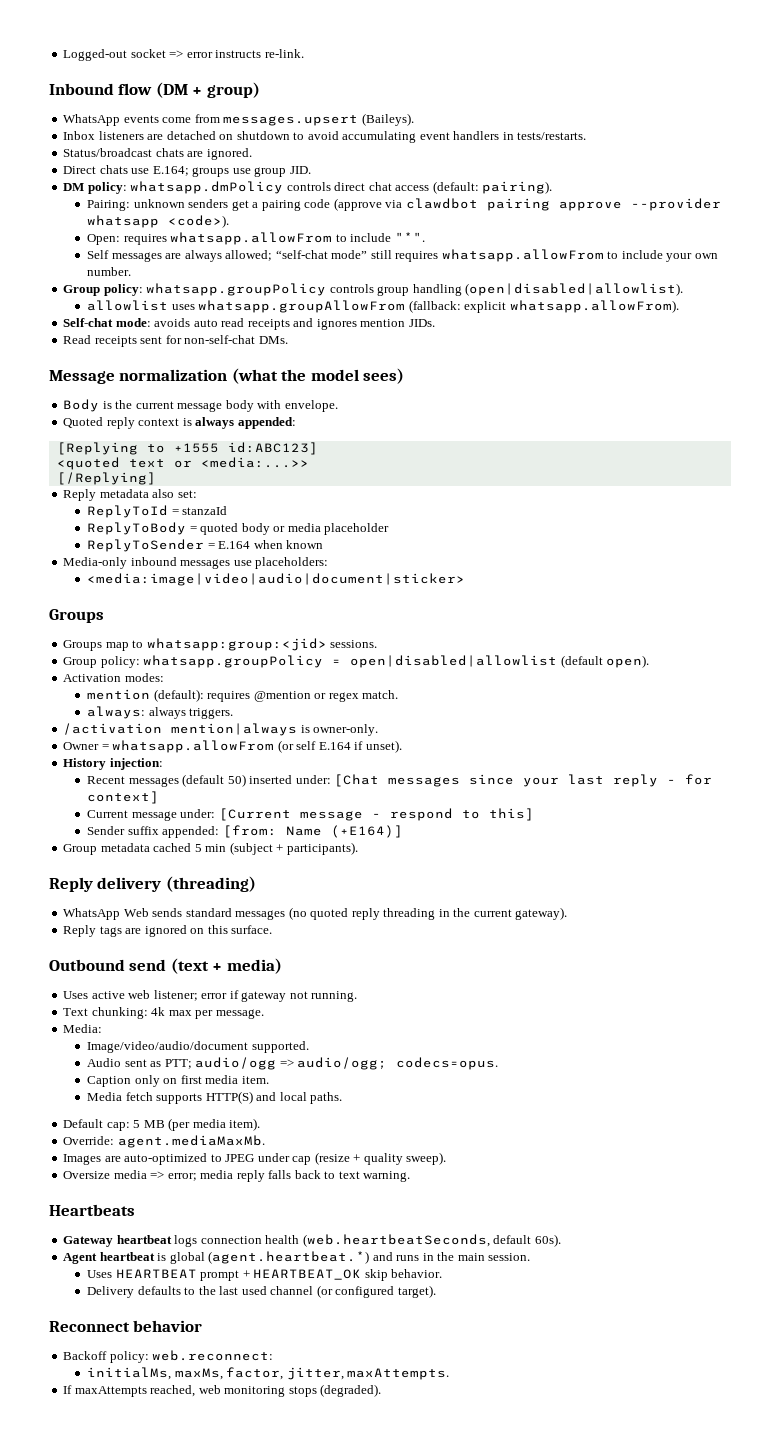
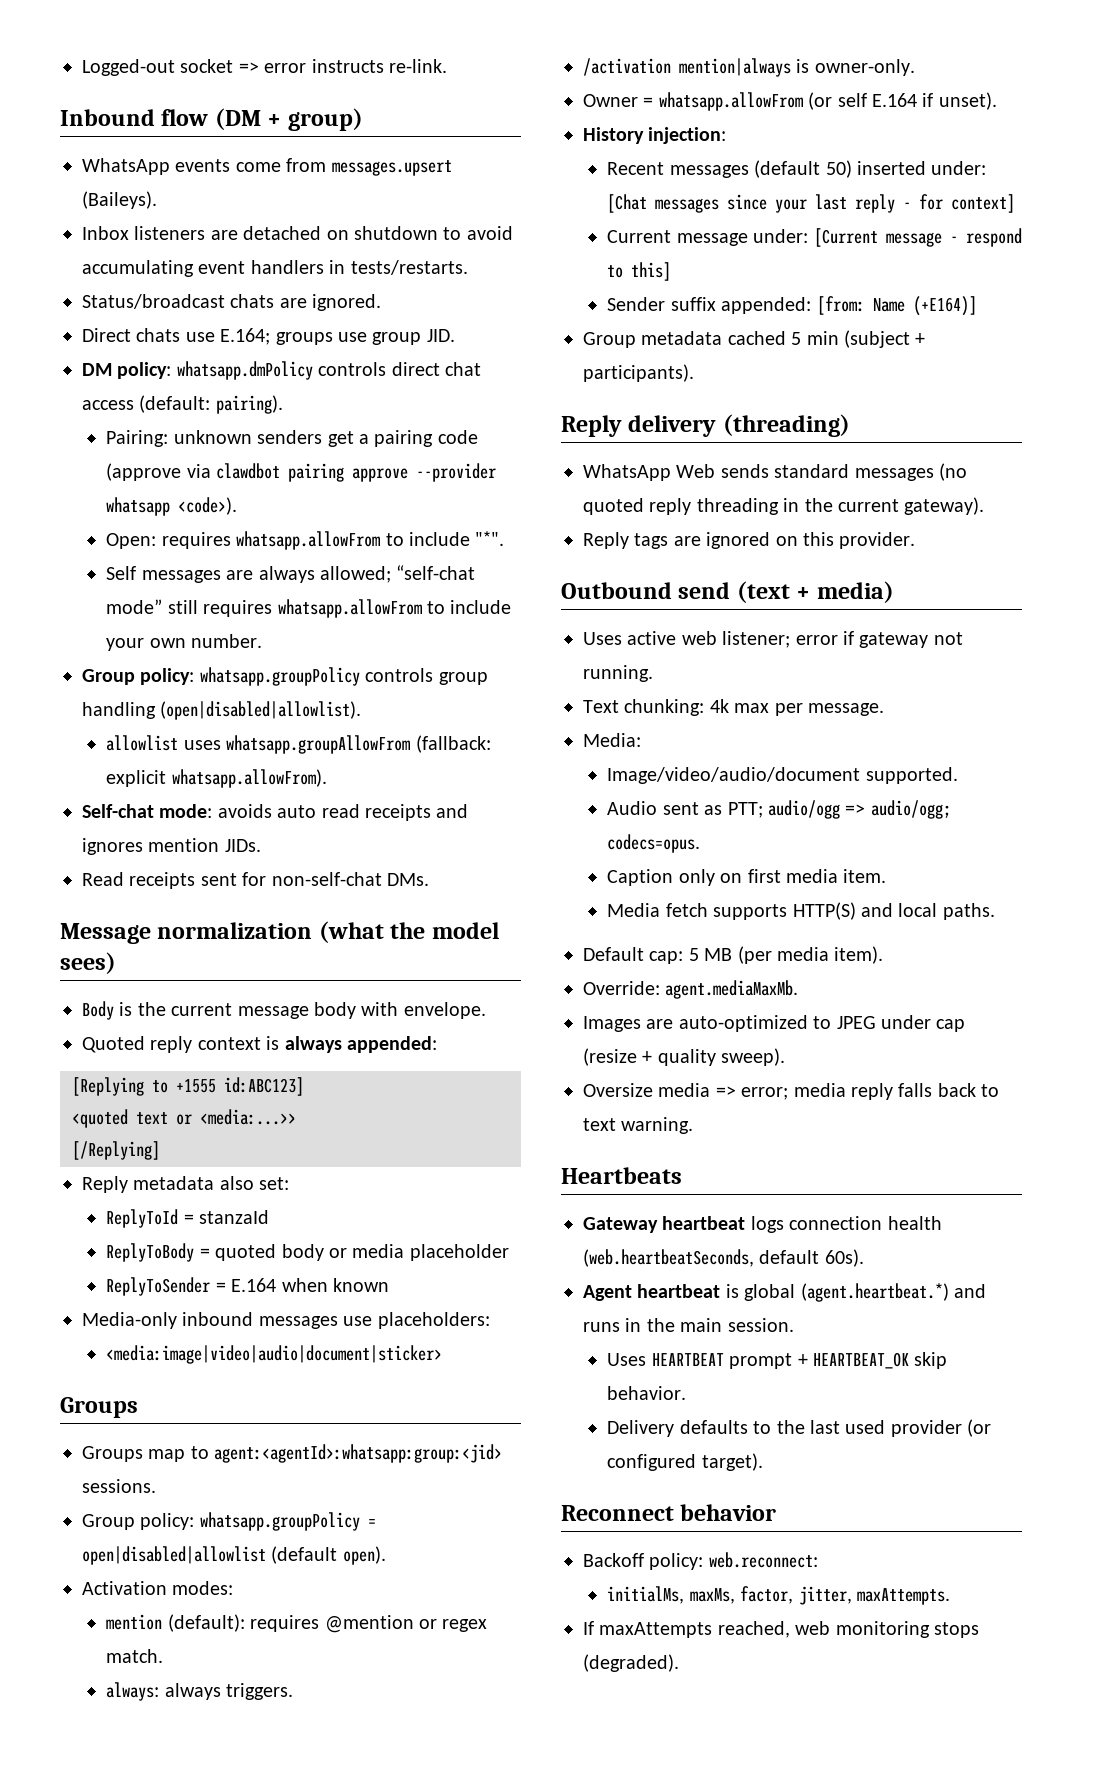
[146,638,327,651] whatsapp:group:<jid> -> [214,1444,503,1463] agent:<agentId>:whatsapp:group:<jid>
[231,925,273,934] surface. -> [839,532,916,549] provider.
[270,1286,314,1295] channel -> [890,1420,962,1437] provider

